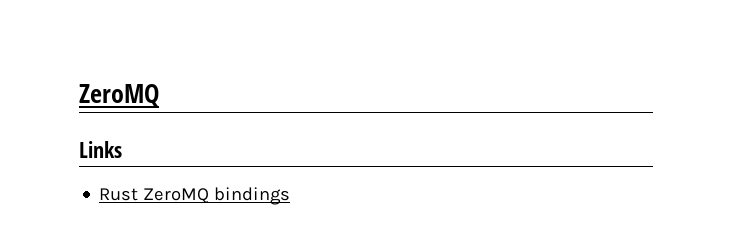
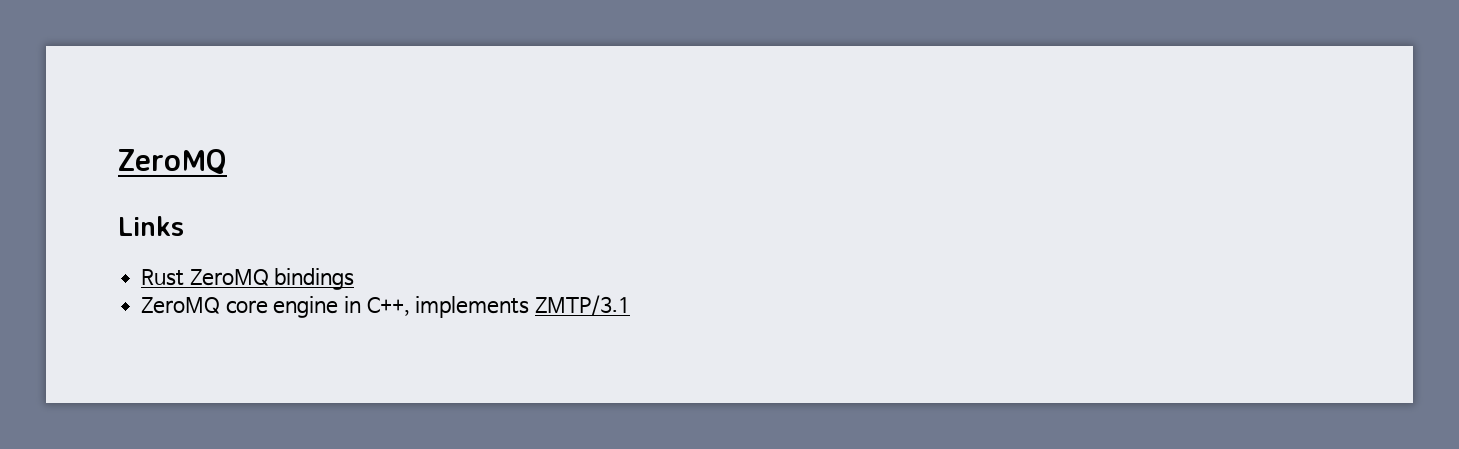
(291, 196) none -> [141,295,631,318] // ZeroMQ core engine in C++, implements ZMTP/3.1

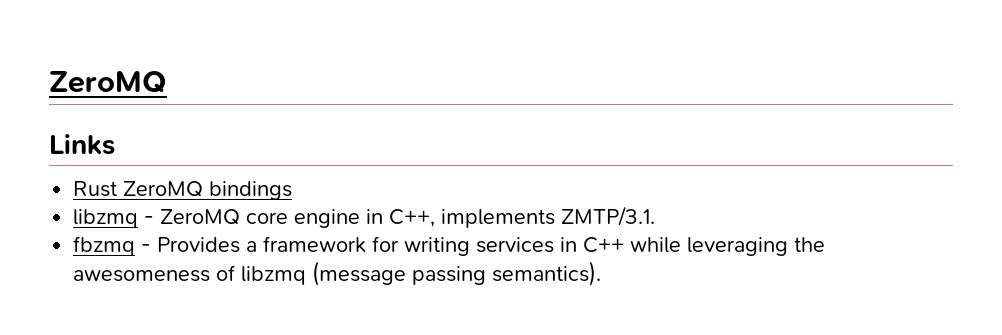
(355, 279) none -> [73,209,155,228] libzmq -
[535,295,631,316] ZMTP/3.1 -> [561,206,656,226] [73,236,826,256] [73,261,602,286] ZMTP/3.1. // fbzmq - Provides a framework for writing services in C++ while leveraging the awesomeness of libzmq (message passing semantics).

